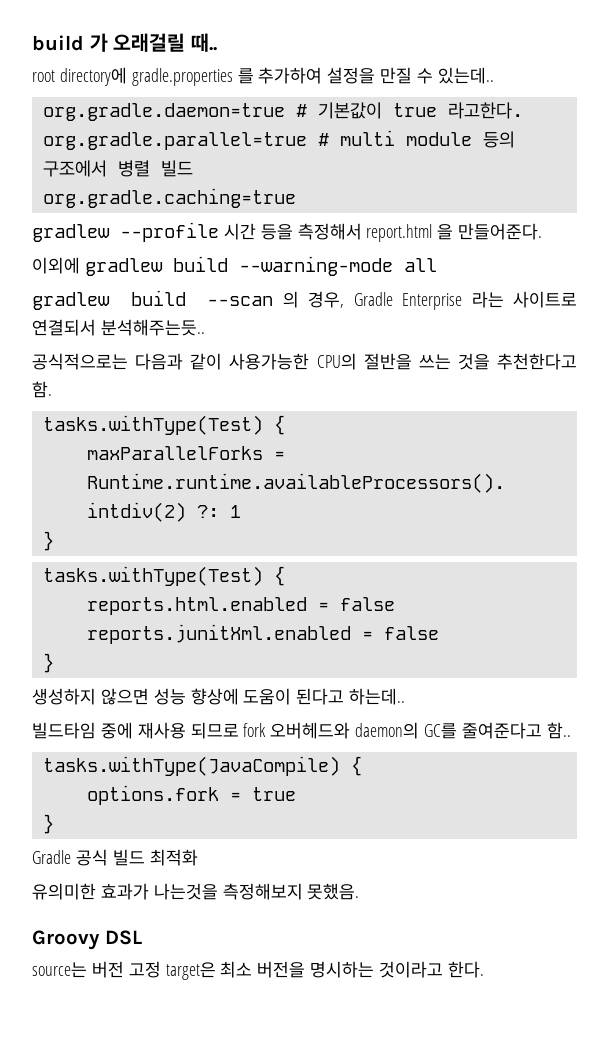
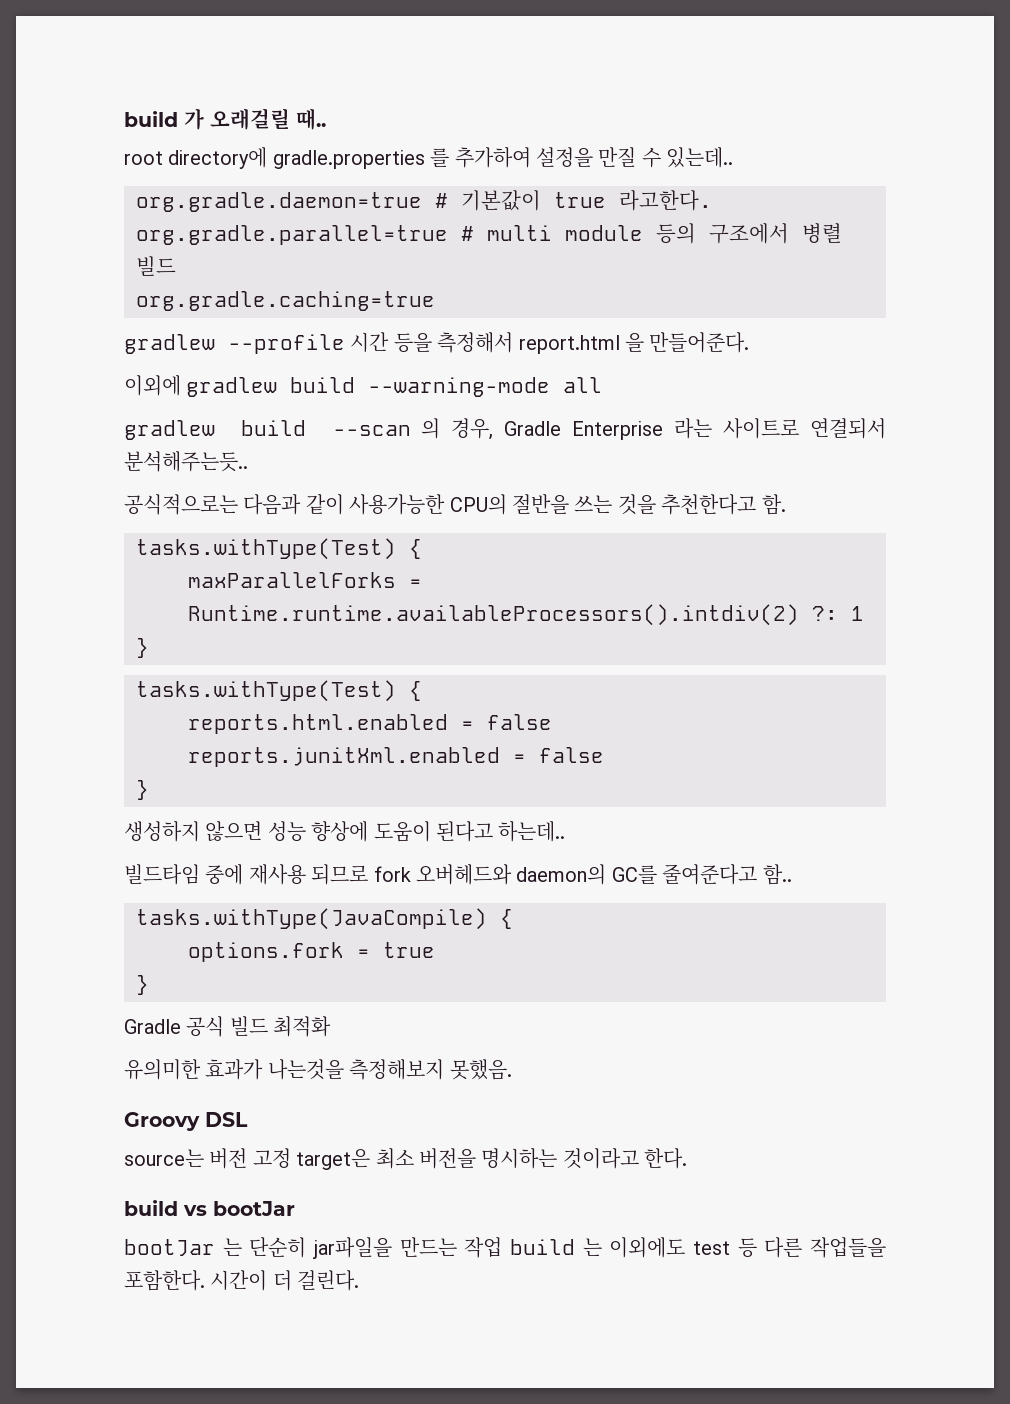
(484, 969) none -> [124,1200,295,1216] [124,1237,886,1259] [124,1270,360,1291] // build vs bootJar // bootJar 는 단순히 jar파일을 만드는 작업 build 는 이외에도 test 등 다른 작업들을 포함한다. 시간이 더 걸린다.

